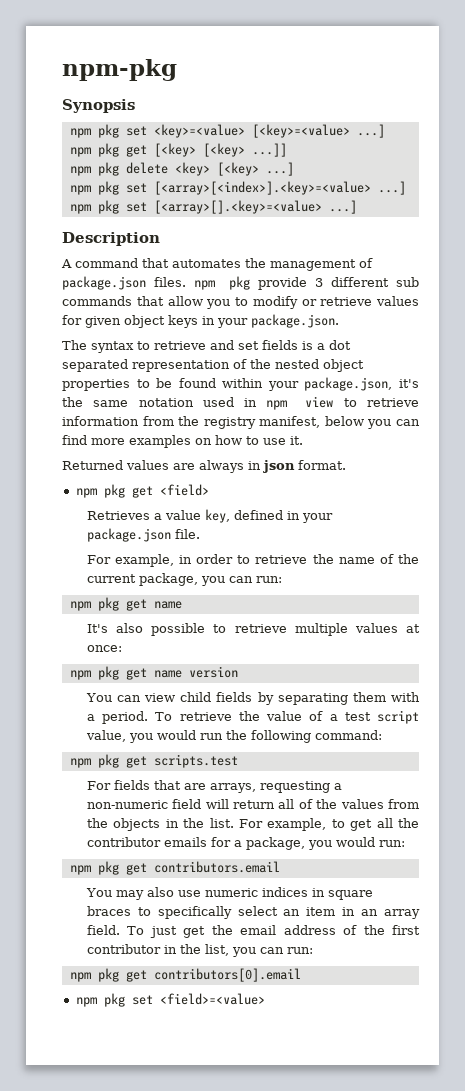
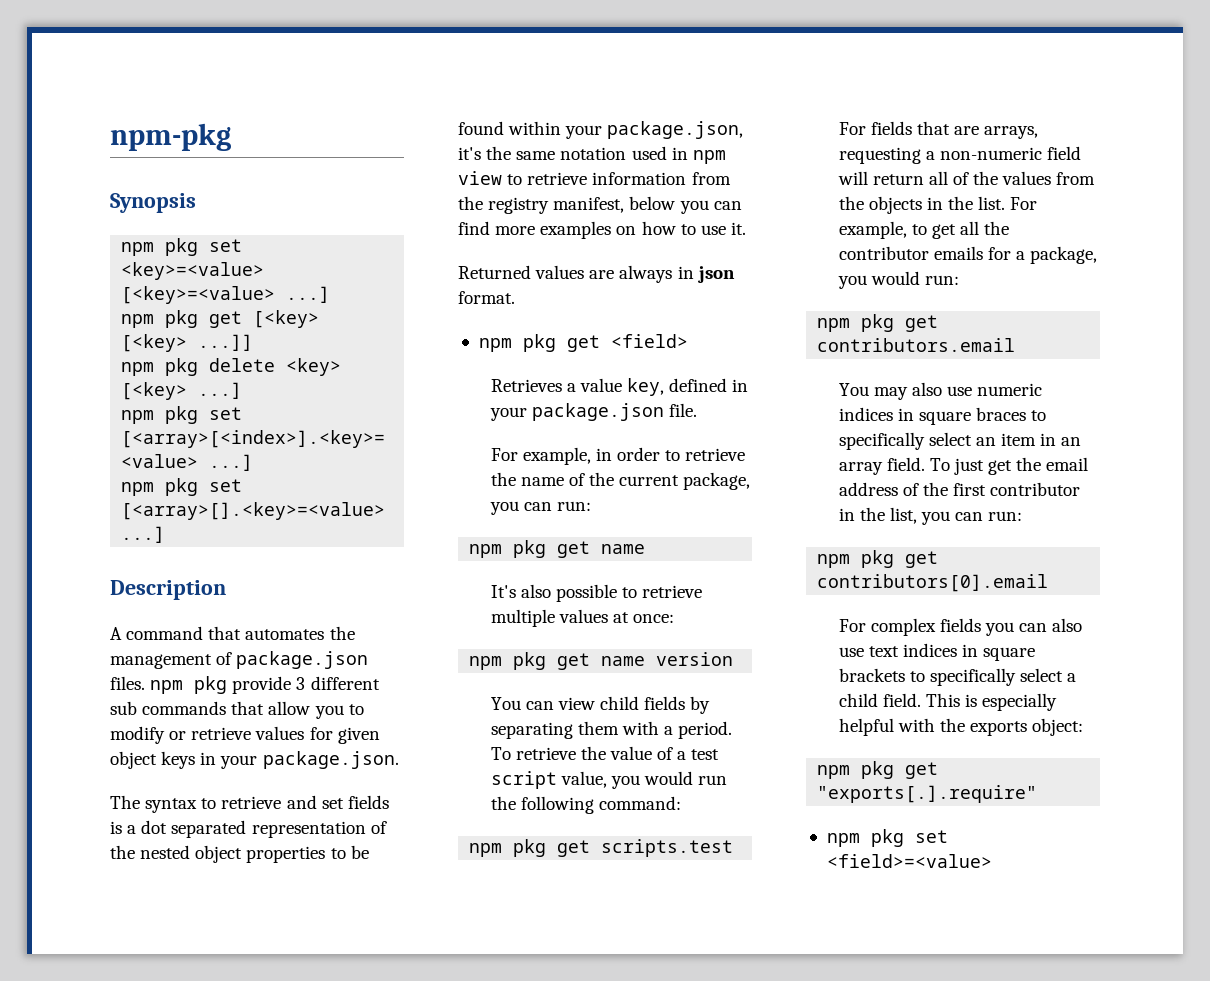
(301, 975) none -> [838,618,1083,636] [838,643,1036,661] [838,668,1077,686] [838,693,1058,711] [838,718,1084,736] [817,761,939,779] [817,785,1038,803] // For complex fields you can also use text indices in square brackets to specifically select a child field. This is especially helpful with the exports object: // npm pkg get "exports[.].require"

